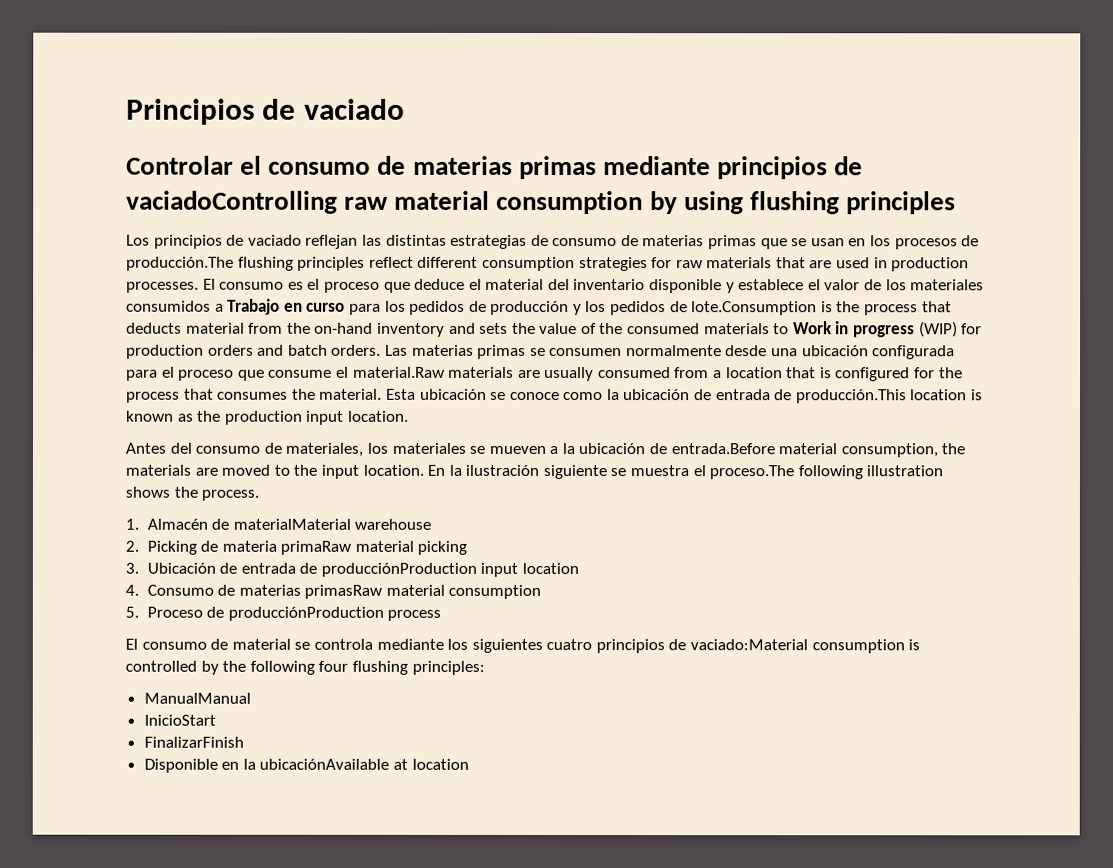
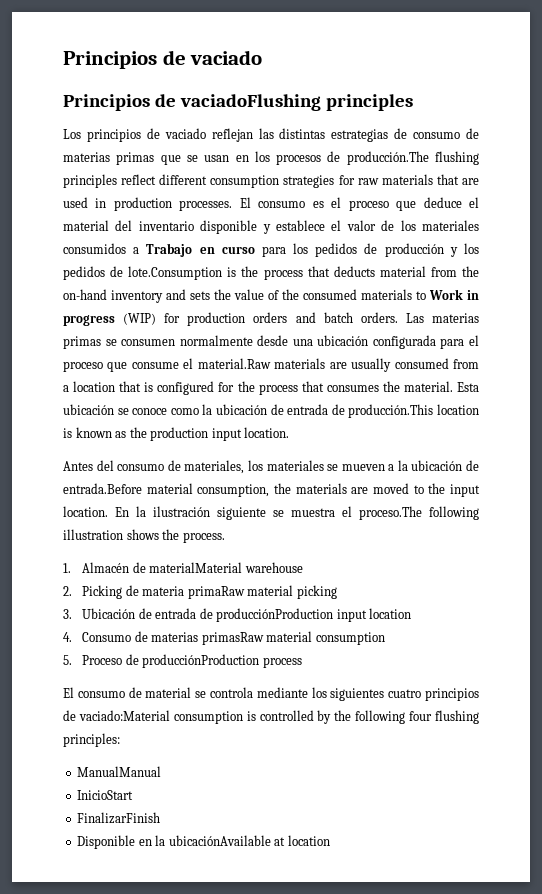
[126,155,864,180] [126,190,840,215] Controlar el consumo de materias primas mediante principios de vaciadoControlling raw material consumption by using flushing -> [63,94,321,111] Principios de vaciadoFlushing

